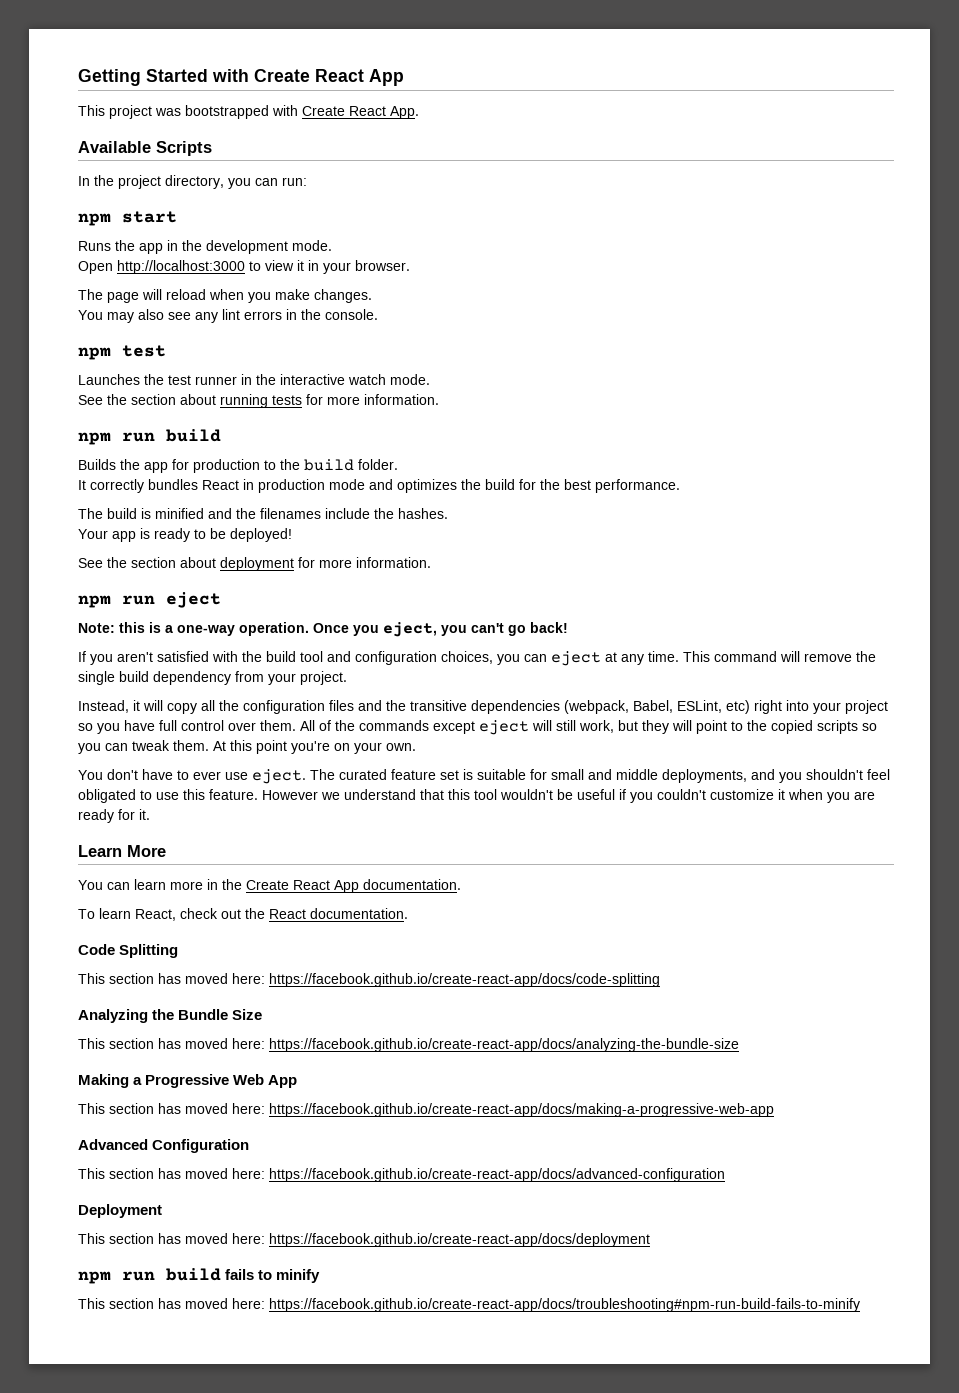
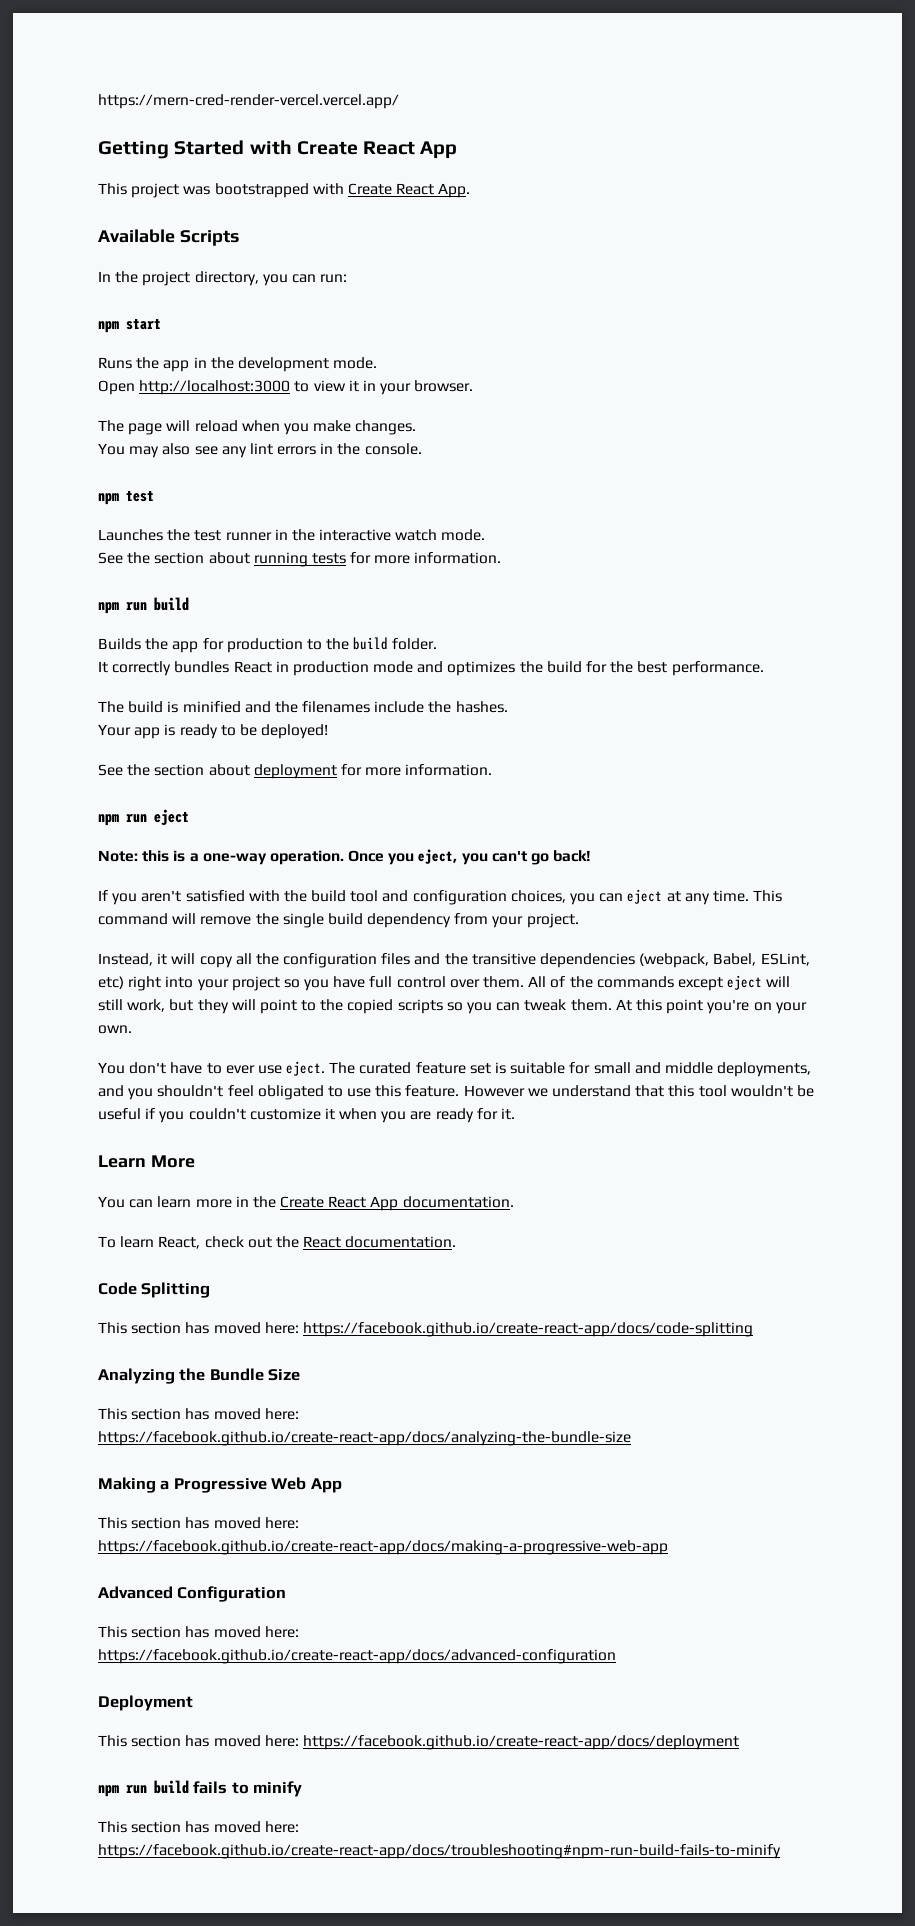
(78, 77) none -> [98,94,399,109] https://mern-cred-render-vercel.vercel.app/ //

